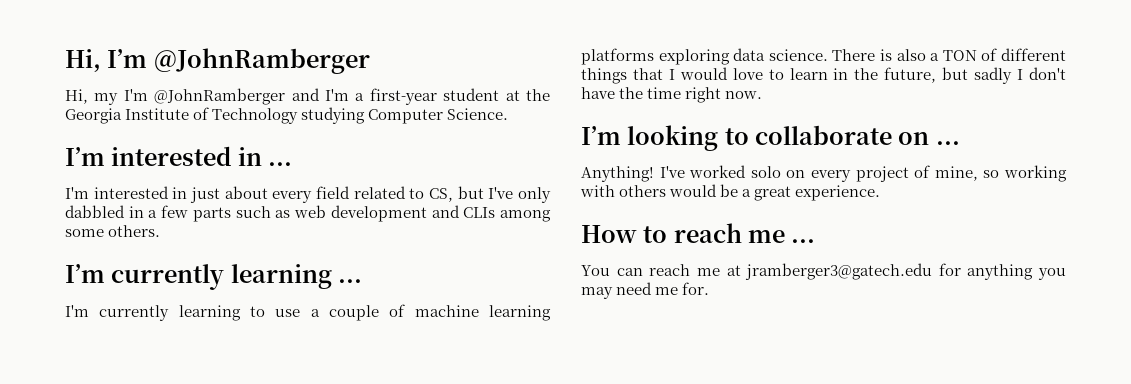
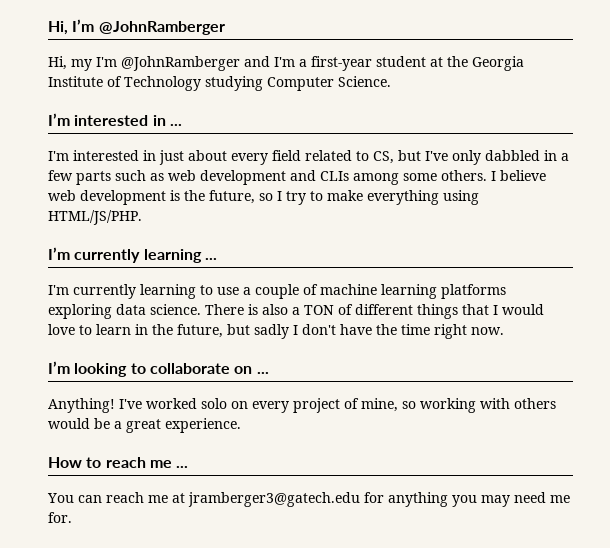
(161, 231) none -> [491,170,546,181] [48,190,479,205] [48,210,142,225] I believe web development is the future, so I try to make everything using HTML/JS/PHP.

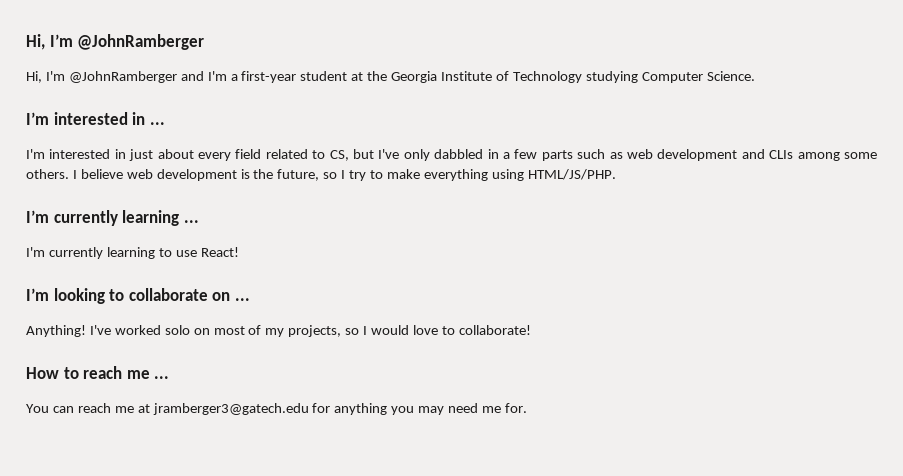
[71,59,92,71] my -> (42, 77) none
[243,284,506,299] [48,304,544,319] [48,324,504,339] a couple of machine learning platforms exploring data science. There is also a TON of different things that I would love to learn in the future, but sadly I don't have the time right now. -> [200,247,239,257] React!
[252,398,556,413] [48,418,241,433] every project of mine, so working with others would be a great experience. -> [213,325,531,337] most of my projects, so I would love to collaborate!

